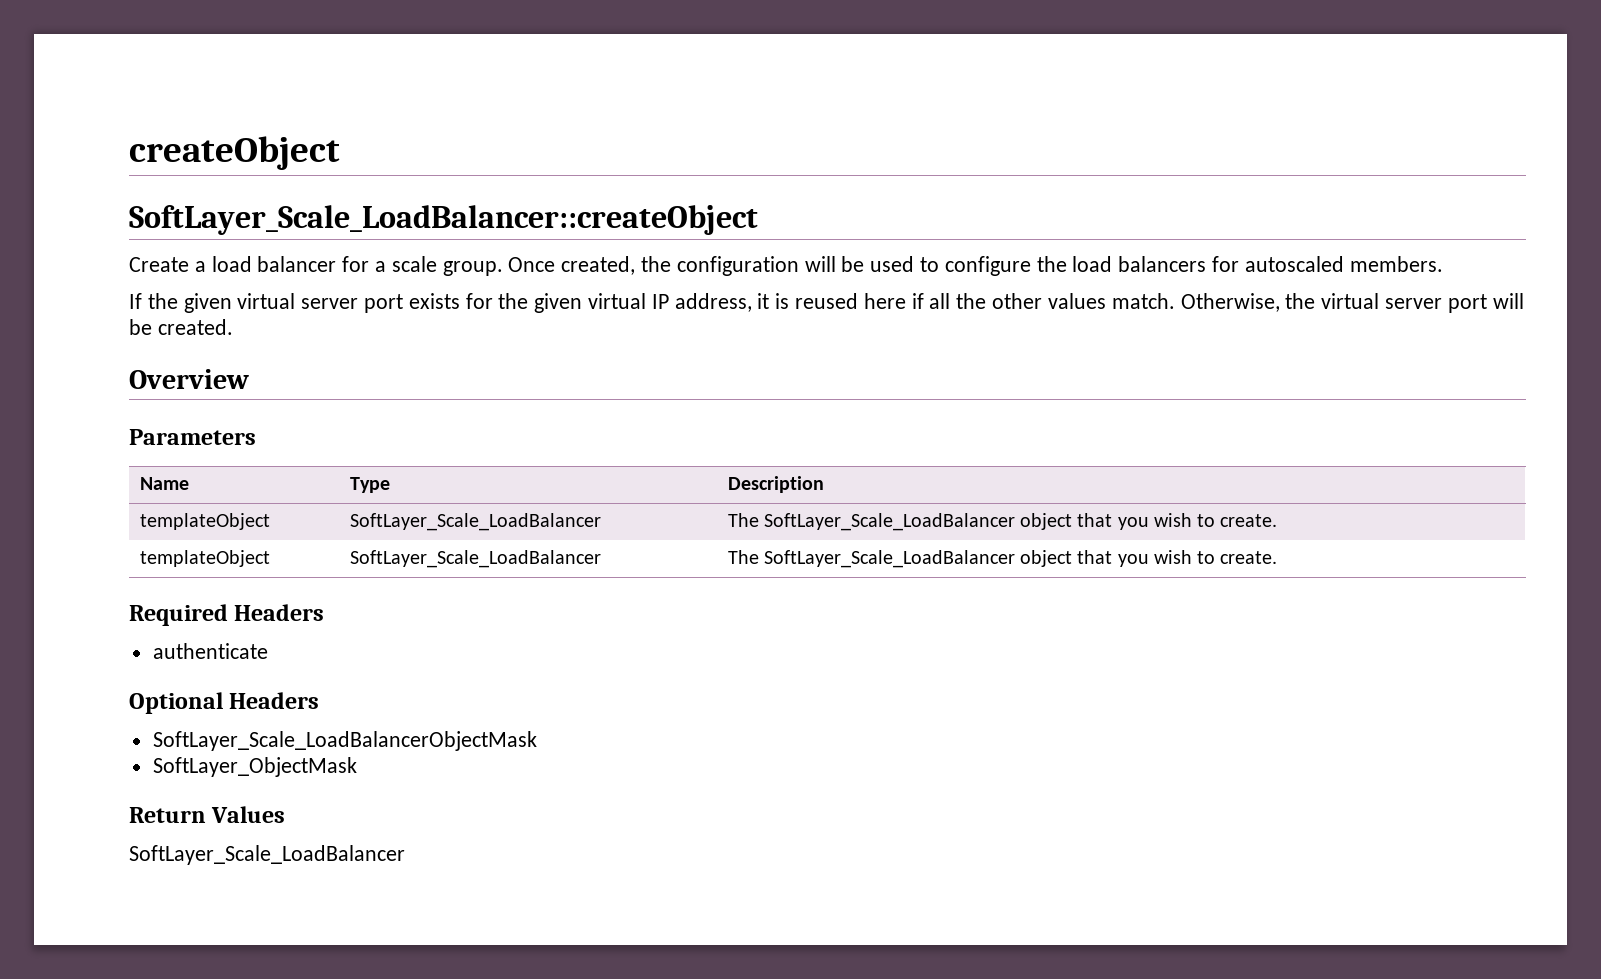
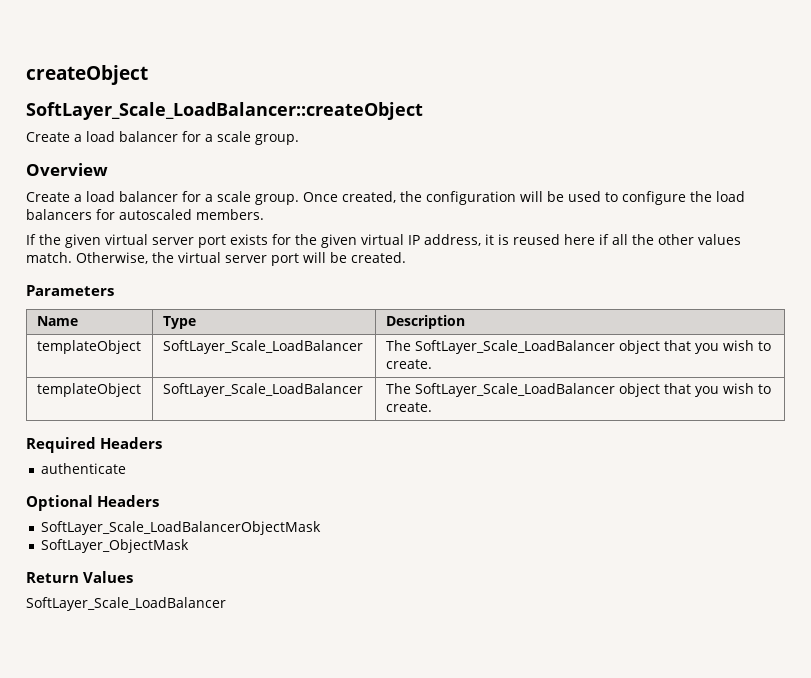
(503, 268) none -> [26,163,108,176] [26,191,299,205] // Overview // Create a load balancer for a scale group.
[129,369,249,389] // Overview -> (406, 257) none

